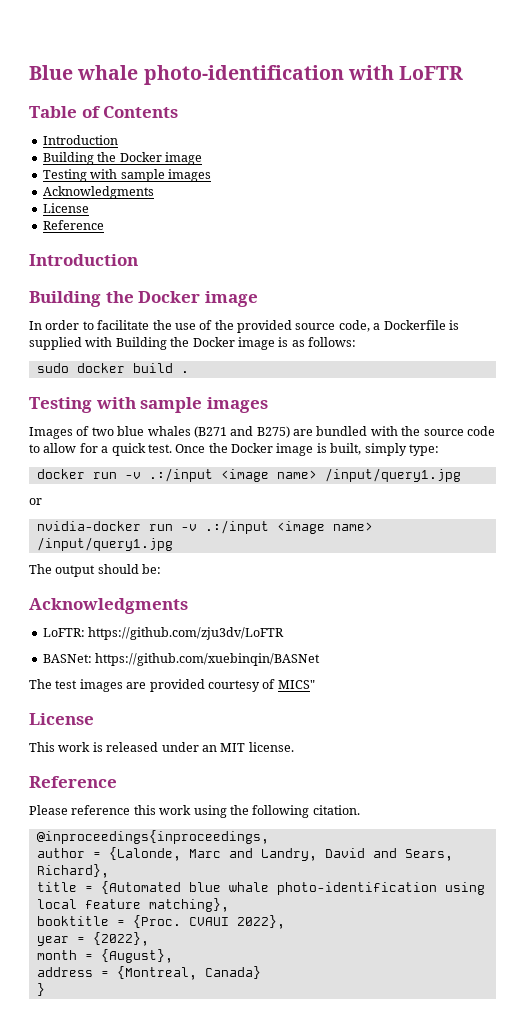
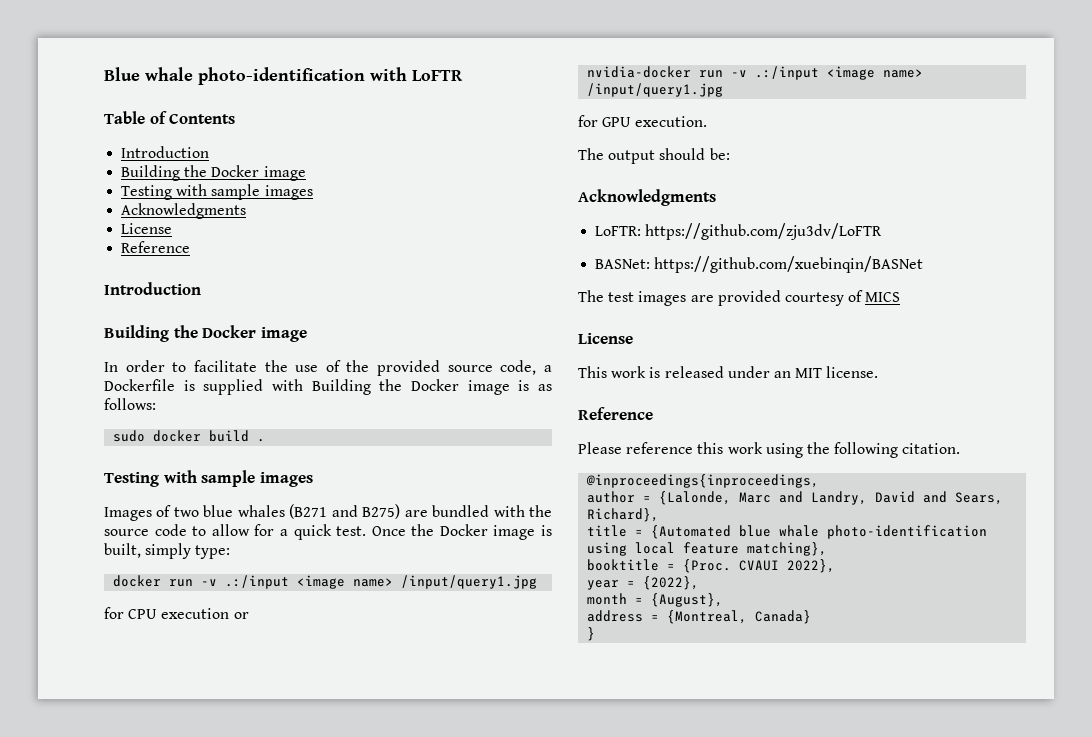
(461, 475) none -> [104,607,230,619] for CPU execution
(173, 544) none -> [578,115,708,127] // for GPU execution.
[277,680,315,689] MICS" -> [865,292,901,302] MICS

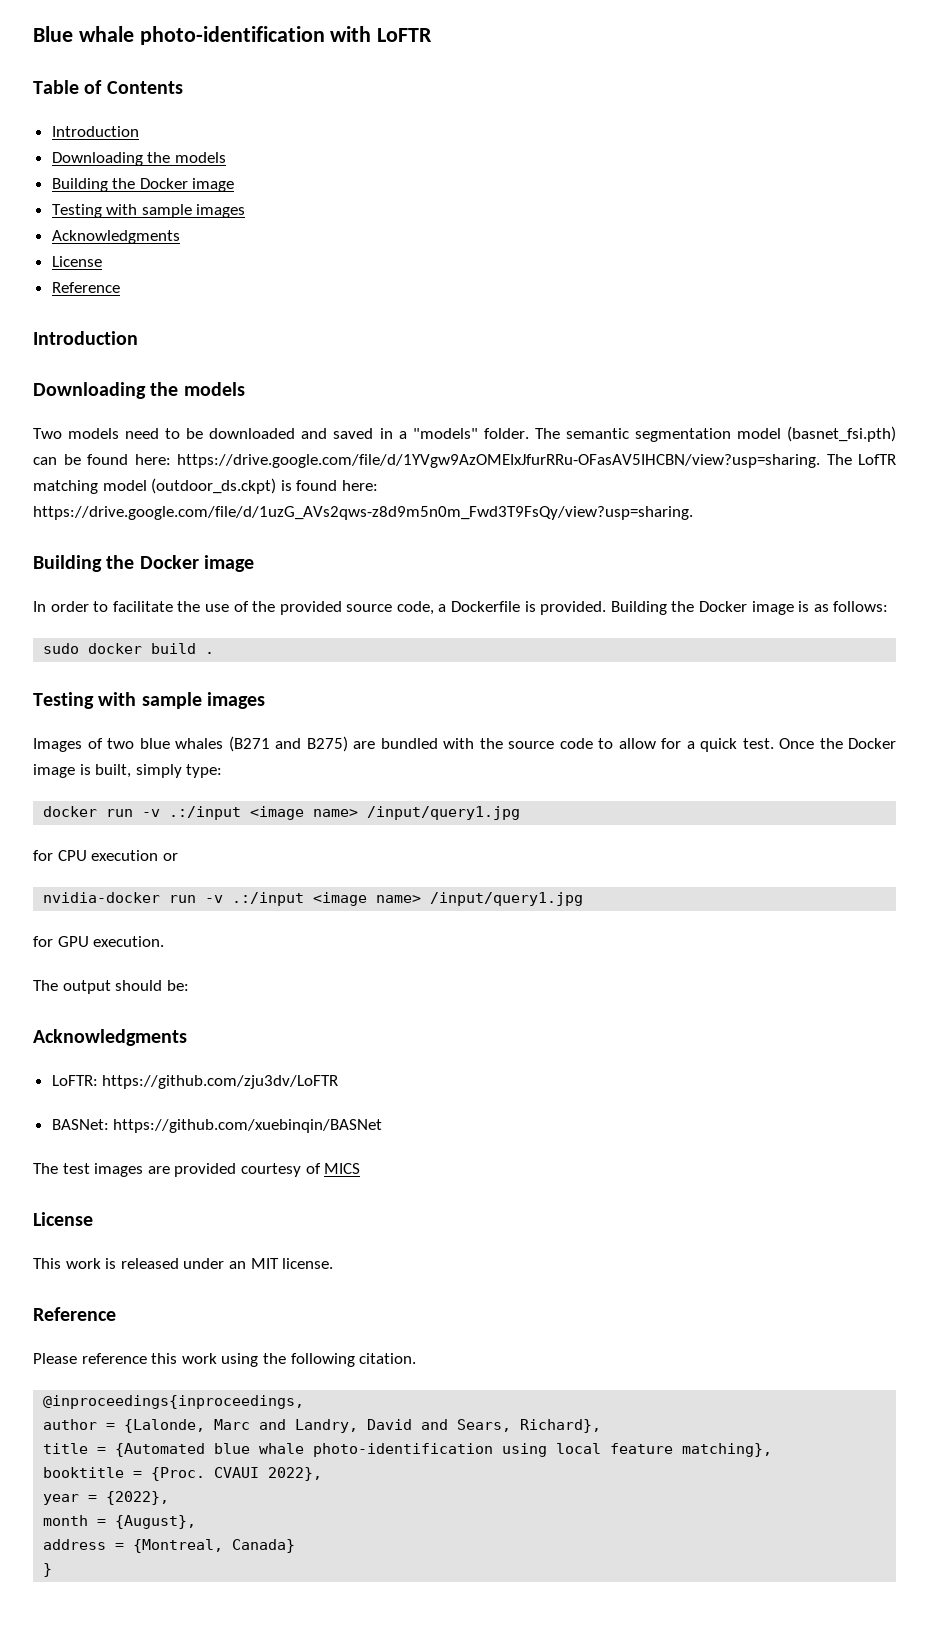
(210, 152) none -> [51,152,226,166] // Downloading the models
(201, 288) none -> [33,382,245,399] [33,426,896,442] [33,454,896,468] [33,478,378,494] [33,506,693,520] // Downloading the models // Two models need to be downloaded and saved in a "models" folder. The semantic segmentation model (basnet_fsi.pth) can be found here: https://drive.google.com/file/d/1YVgw9AzOMEIxJfurRRu-OFasAV5IHCBN/view?usp=sharing. The LofTR matching model (outdoor_ds.ckpt) is found here: https://drive.google.com/file/d/1uzG_AVs2qws-z8d9m5n0m_Fwd3T9FsQy/view?usp=sharing.
[203,379,303,395] supplied with -> [540,601,607,615] provided.

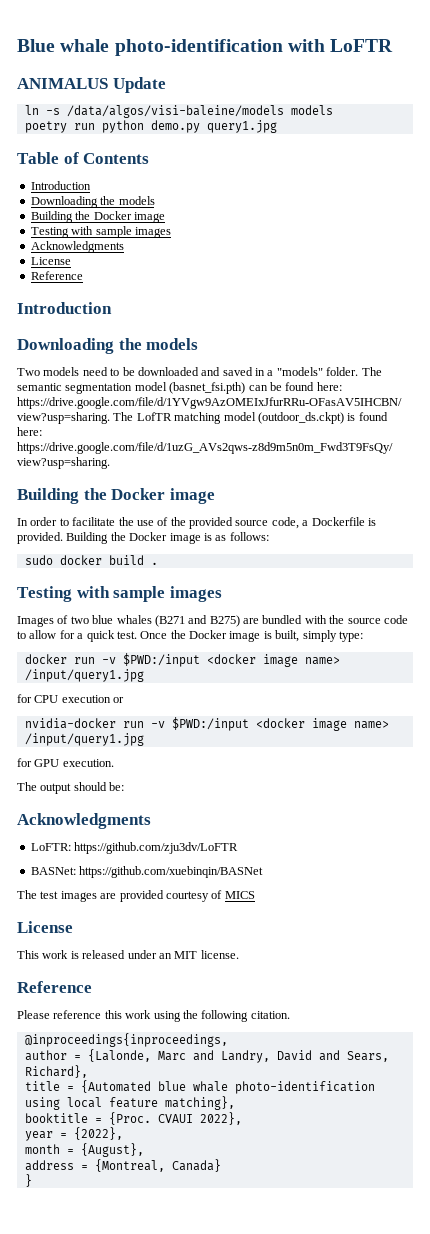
(433, 35) none -> [17,77,166,93] [24,105,333,118] [24,120,277,133] // ANIMALUS Update // ln -s /data/algos/visi-baleine/models models // poetry run python demo.py query1.jpg
[169,806,305,820] .:/input <image -> [122,653,298,667] $PWD:/input <docker image
[232,892,368,906] .:/input <image -> [171,717,347,731] $PWD:/input <docker image

